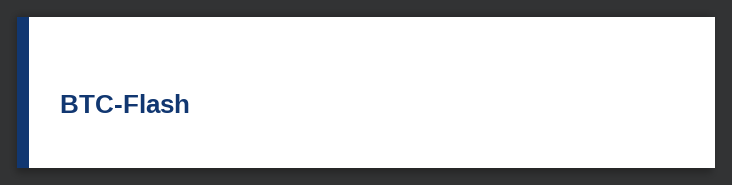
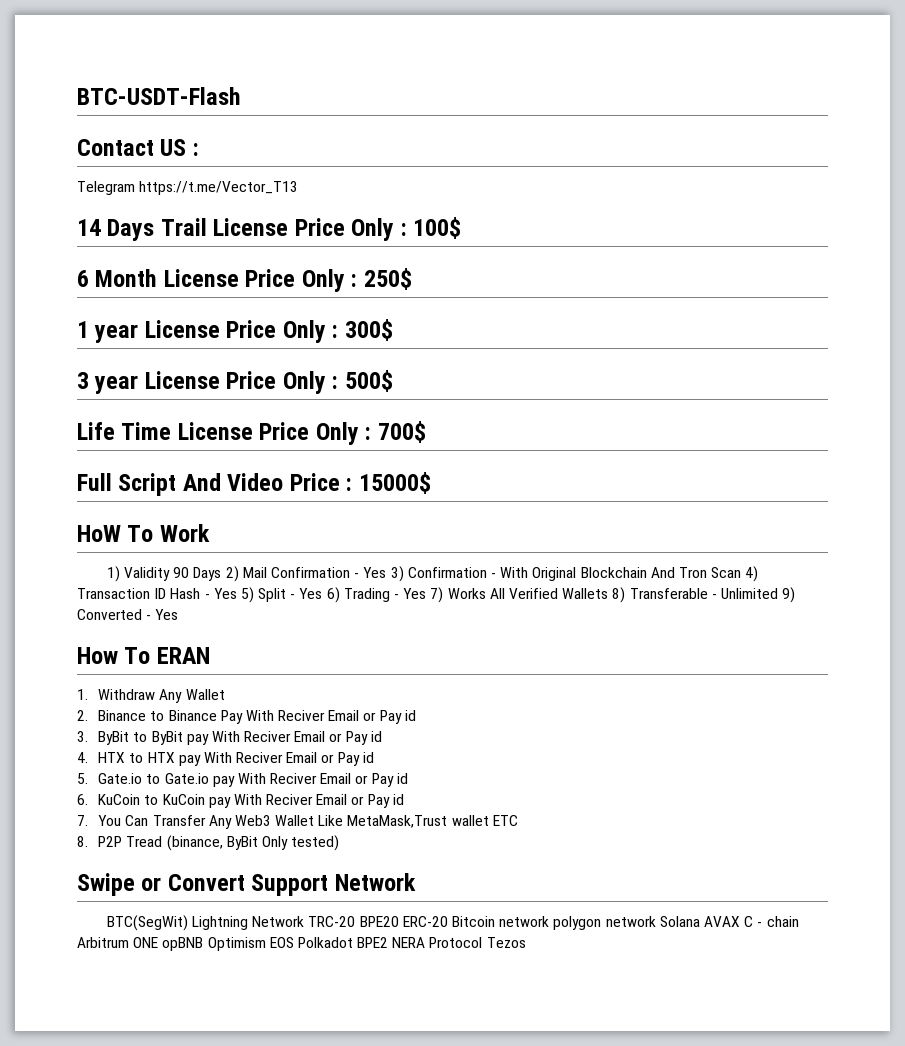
[60,94,190,113] BTC-Flash -> [77,87,241,105] [77,139,199,156] [77,181,299,195] [77,217,462,241] [77,268,412,292] [77,319,393,343] [77,370,393,394] [77,421,426,445] [77,472,431,496] [77,524,210,542] [106,566,759,582] [77,587,796,603] [77,609,179,620] [77,647,210,664] [77,689,225,703] [77,710,416,724] [77,731,382,745] [77,752,374,766] [77,773,408,787] [77,794,404,808] [77,815,518,829] [77,835,340,851] [77,873,416,896] [106,915,799,931] [77,937,526,951] BTC-USDT-Flash // Contact US : // Telegram https://t.me/Vector_T13 // 14 Days Trail License Price Only : 100$ // 6 Month License Price Only : 250$ // 1 year License Price Only : 300$ // 3 year License Price Only : 500$ // Life Time License Price Only : 700$ // Full Script And Video Price : 15000$ // HoW To Work // 1) Validity 90 Days 2) Mail Confirmation - Yes 3) Confirmation - With Original Blockchain And Tron Scan 4) Transaction ID Hash - Yes 5) Split - Yes 6) Trading - Yes 7) Works All Verified Wallets 8) Transferable - Unlimited 9) Converted - Yes // How To ERAN // 1. Withdraw Any Wallet // 2. Binance to Binance Pay With Reciver Email or Pay id // 3. ByBit to ByBit pay With Reciver Email or Pay id // 4. HTX to HTX pay With Reciver Email or Pay id // 5. Gate.io to Gate.io pay With Reciver Email or Pay id // 6. KuCoin to KuCoin pay With Reciver Email or Pay id // 7. You Can Transfer Any Web3 Wallet Like MetaMask,Trust wallet ETC // 8. P2P Tread (binance, ByBit Only tested) // Swipe or Convert Support Network // BTC(SegWit) Lightning Network TRC-20 BPE20 ERC-20 Bitcoin network polygon network Solana AVAX C - chain Arbitrum ONE opBNB Optimism EOS Polkadot BPE2 NERA Protocol Tezos

